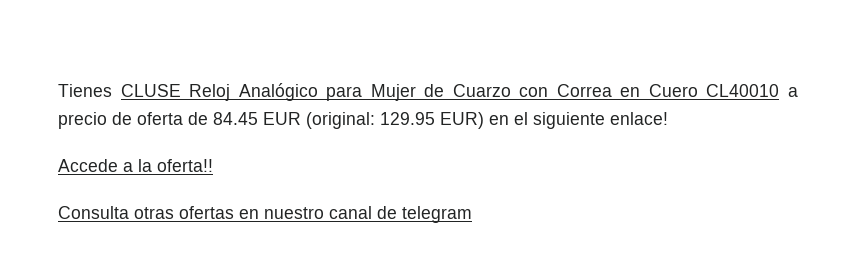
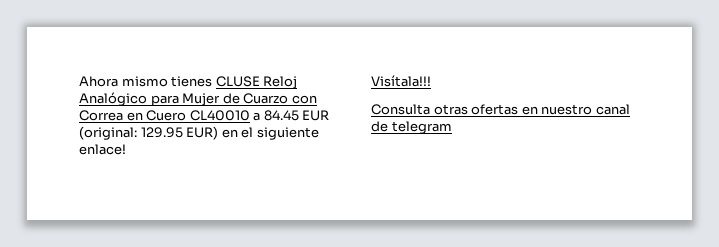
[58,84,112,97] Tienes -> [79,76,213,87] Ahora mismo tienes
[58,112,208,129] precio de oferta de -> (261, 116) none
[58,159,213,172] Accede a la oferta!! -> [371,75,431,87] Visítala!!!

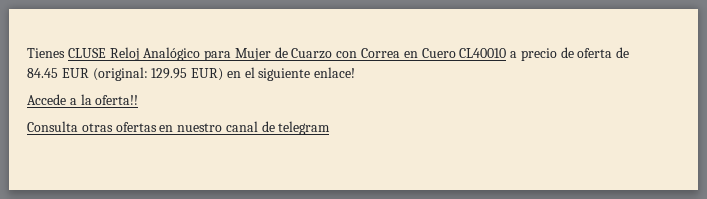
[79,76,213,87] Ahora mismo tienes -> [27,48,65,58] Tienes
(261, 116) none -> [520,47,630,61] precio de oferta de
[371,75,431,87] Visítala!!! -> [27,94,139,105] Accede a la oferta!!

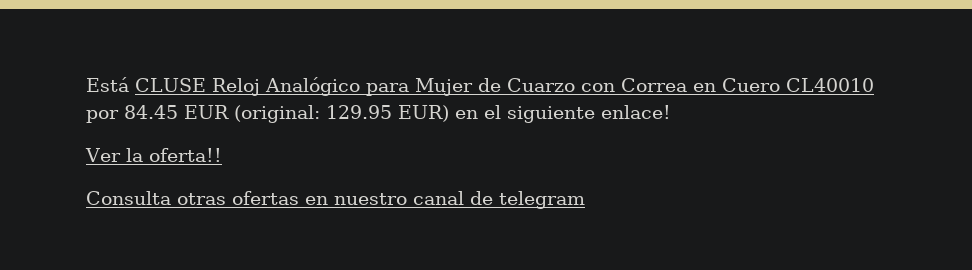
[27,48,65,58] Tienes -> [86,77,129,92] Está
[510,47,630,61] a precio de oferta de -> [86,110,119,123] por
[27,94,77,105] Accede a -> [85,148,121,162] Ver

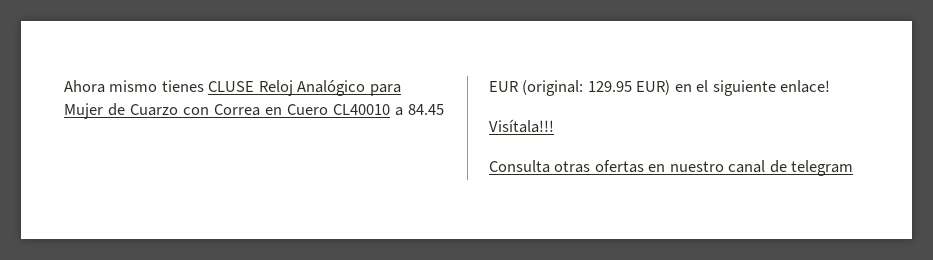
[86,77,129,92] Está -> [64,80,204,93] Ahora mismo tienes
[86,110,119,123] por -> [395,107,403,116] a
[85,148,222,162] Ver la oferta!! -> [489,119,554,133] Visítala!!!

